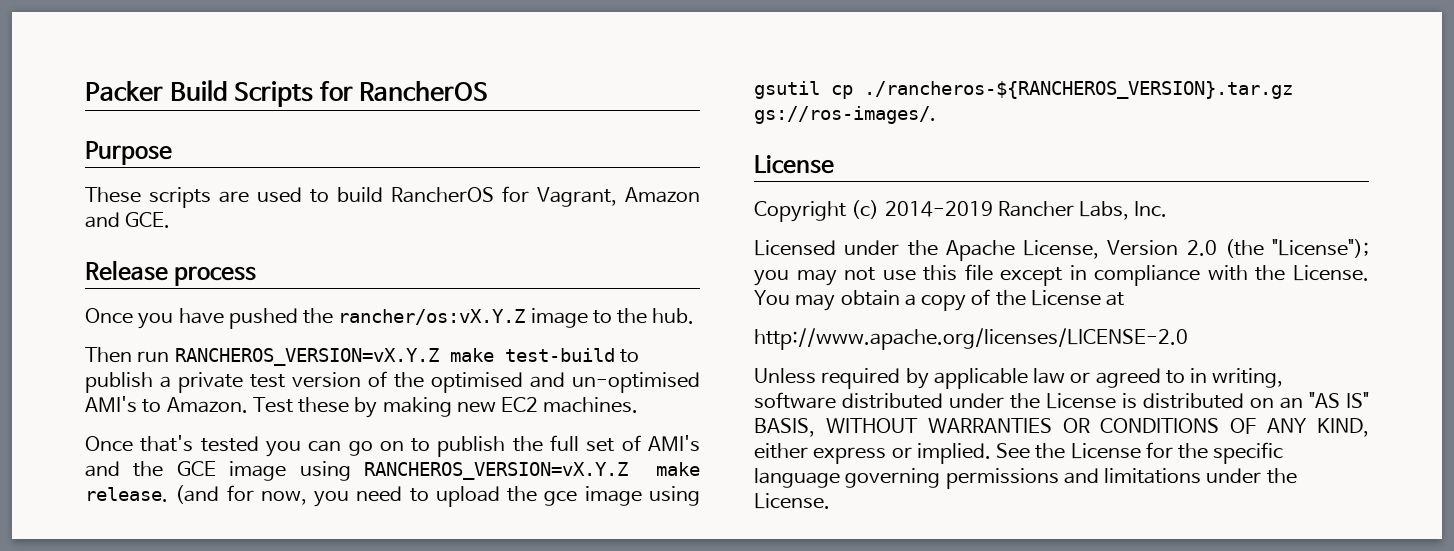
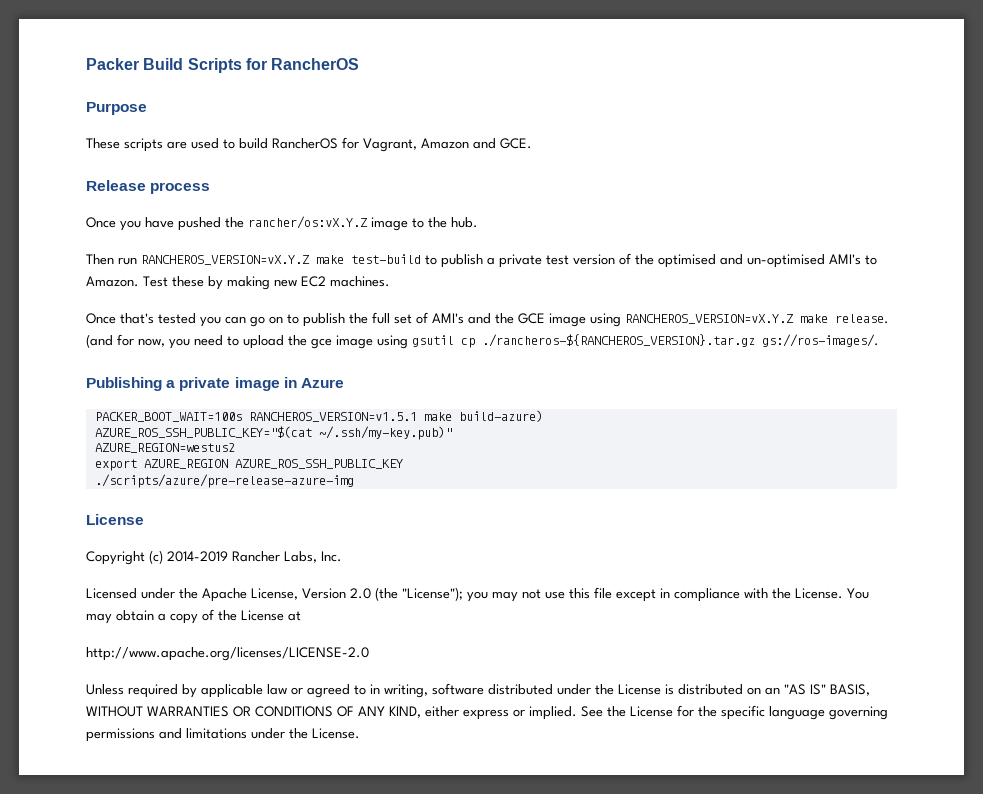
(936, 115) none -> [86,377,344,391] [94,410,543,422] [94,426,452,440] [94,443,235,453] [94,459,403,471] [94,474,354,488] // Publishing a private image in Azure // PACKER_BOOT_WAIT=100s RANCHEROS_VERSION=v1.5.1 make build-azure) // AZURE_ROS_SSH_PUBLIC_KEY="$(cat ~/.ssh/my-key.pub)" // AZURE_REGION=westus2 // export AZURE_REGION AZURE_ROS_SSH_PUBLIC_KEY // ./scripts/azure/pre-release-azure-img

